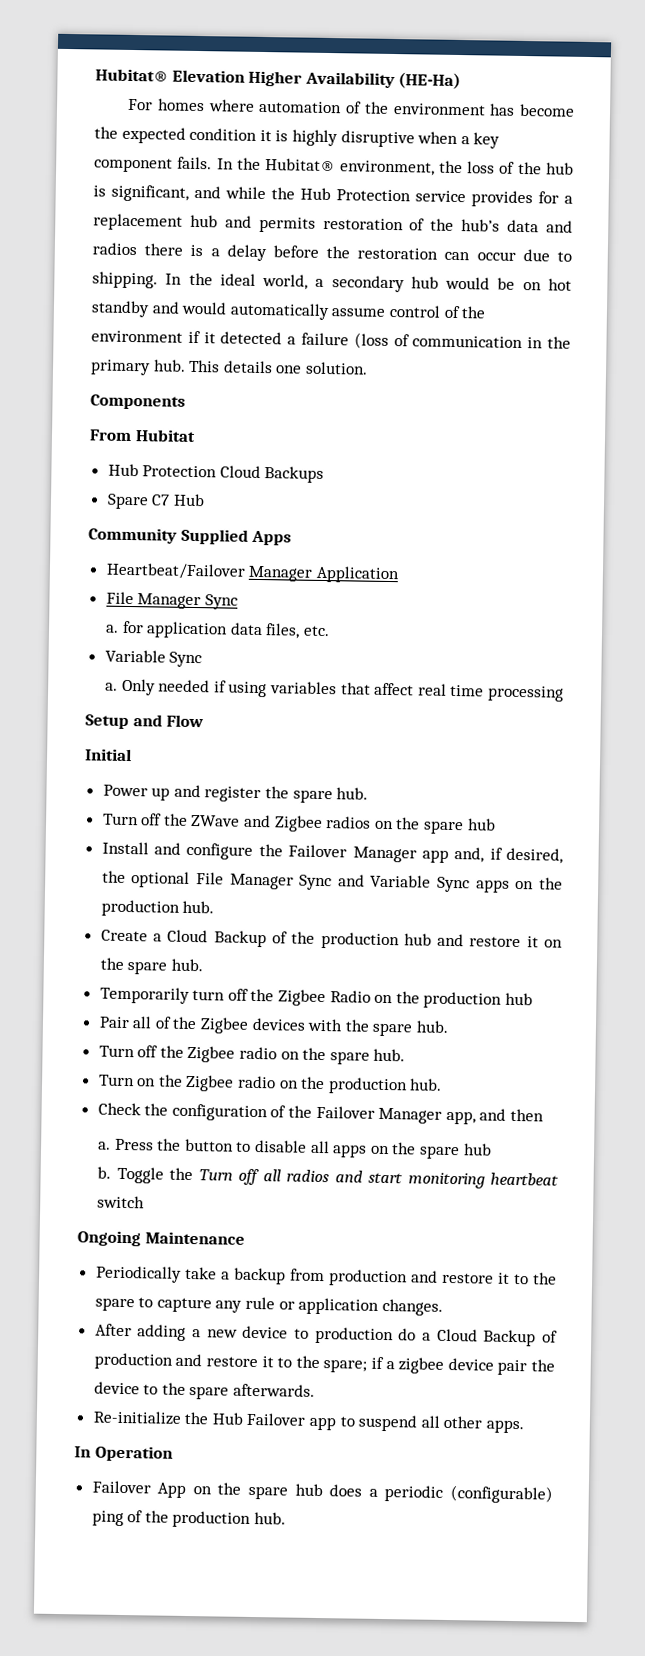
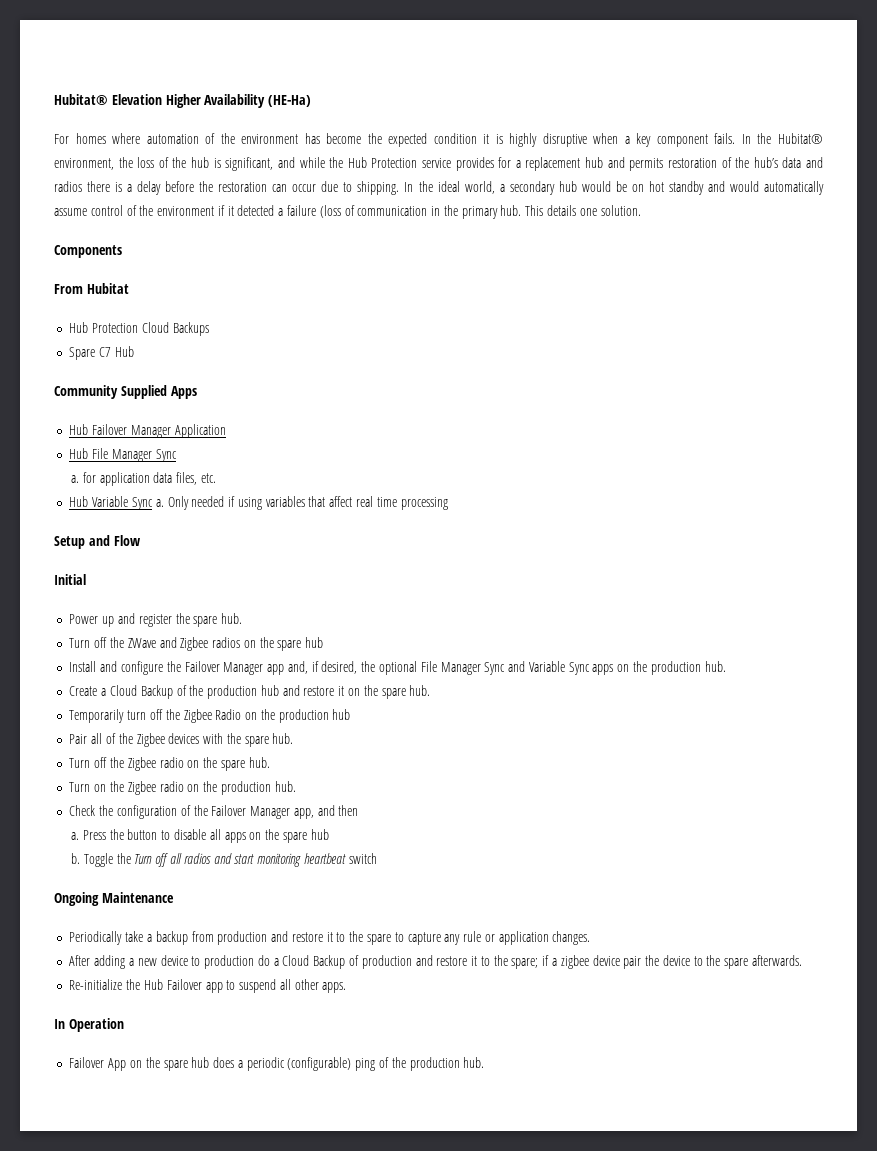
[105,562,246,580] Heartbeat/Failover -> [69,424,128,435] Hub Failover
(400, 574) none -> [69,448,89,459] Hub
[104,649,203,668] Variable Sync // -> [69,496,153,510] Hub Variable Sync

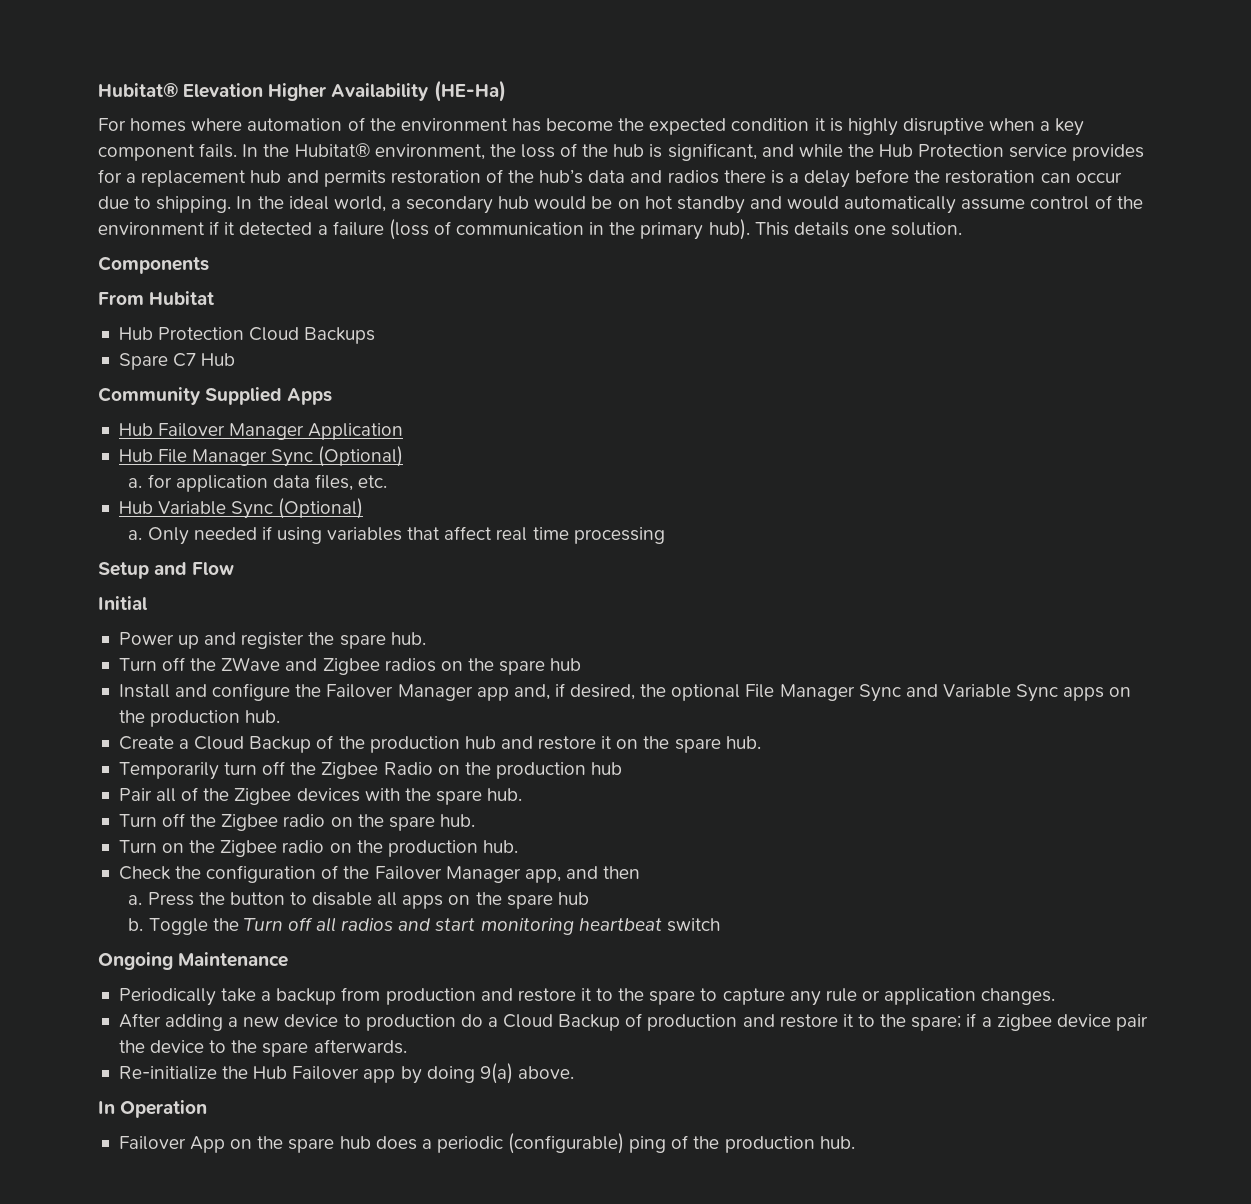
[500,205,522,216] hub. -> [708,219,750,240] hub).
(177, 455) none -> [318,446,404,467] (Optional)
(153, 503) none -> [278,498,364,519] (Optional) //
[226,979,347,993] to suspend all other apps. -> [400,1063,574,1084] by doing 9(a) above.

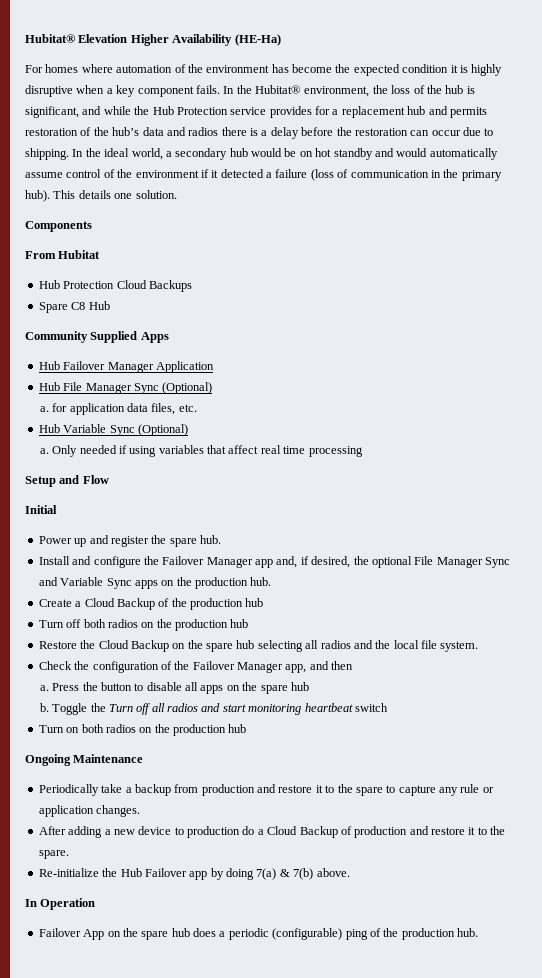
[173,353,197,367] C7 -> [71,302,86,310] C8
[118,657,582,675] // Turn off the ZWave and Zigbee radios on the spare hub -> (221, 539) none
[500,736,761,753] [118,761,623,780] [118,787,523,805] [118,813,475,831] [118,840,518,857] and restore it on the spare hub. // Temporarily turn off the Zigbee Radio on the production hub // Pair all of the Zigbee devices with the spare hub. // Turn off the Zigbee radio on the spare hub. // Turn on the Zigbee radio on the production hub. -> [38,619,249,631] [38,640,479,652] // Turn off both radios on the production hub // Restore the Cloud Backup on the spare hub selecting all radios and the local file system.
(720, 925) none -> [38,724,247,736] // Turn on both radios on the production hub
[911,1013,1148,1031] [118,1039,407,1057] spare; if a zigbee device pair the device to the spare afterwards. -> [38,850,69,859] spare.
[479,1063,513,1084] 9(a) -> [256,868,314,880] 7(a) & 7(b)

